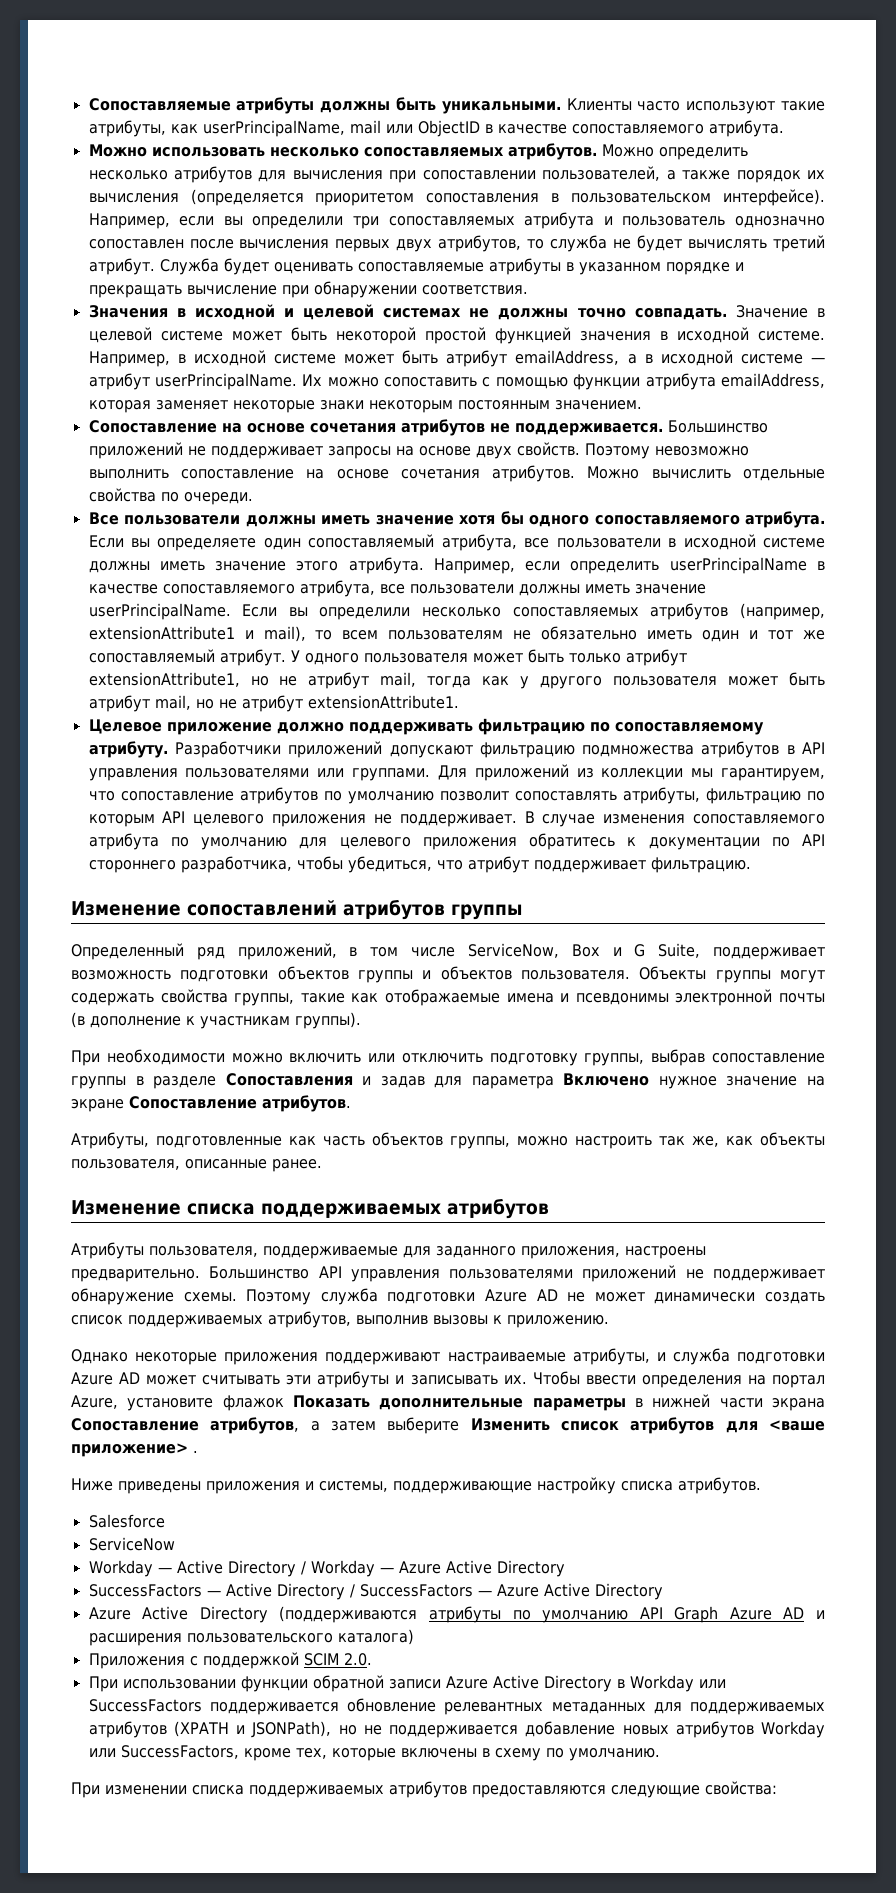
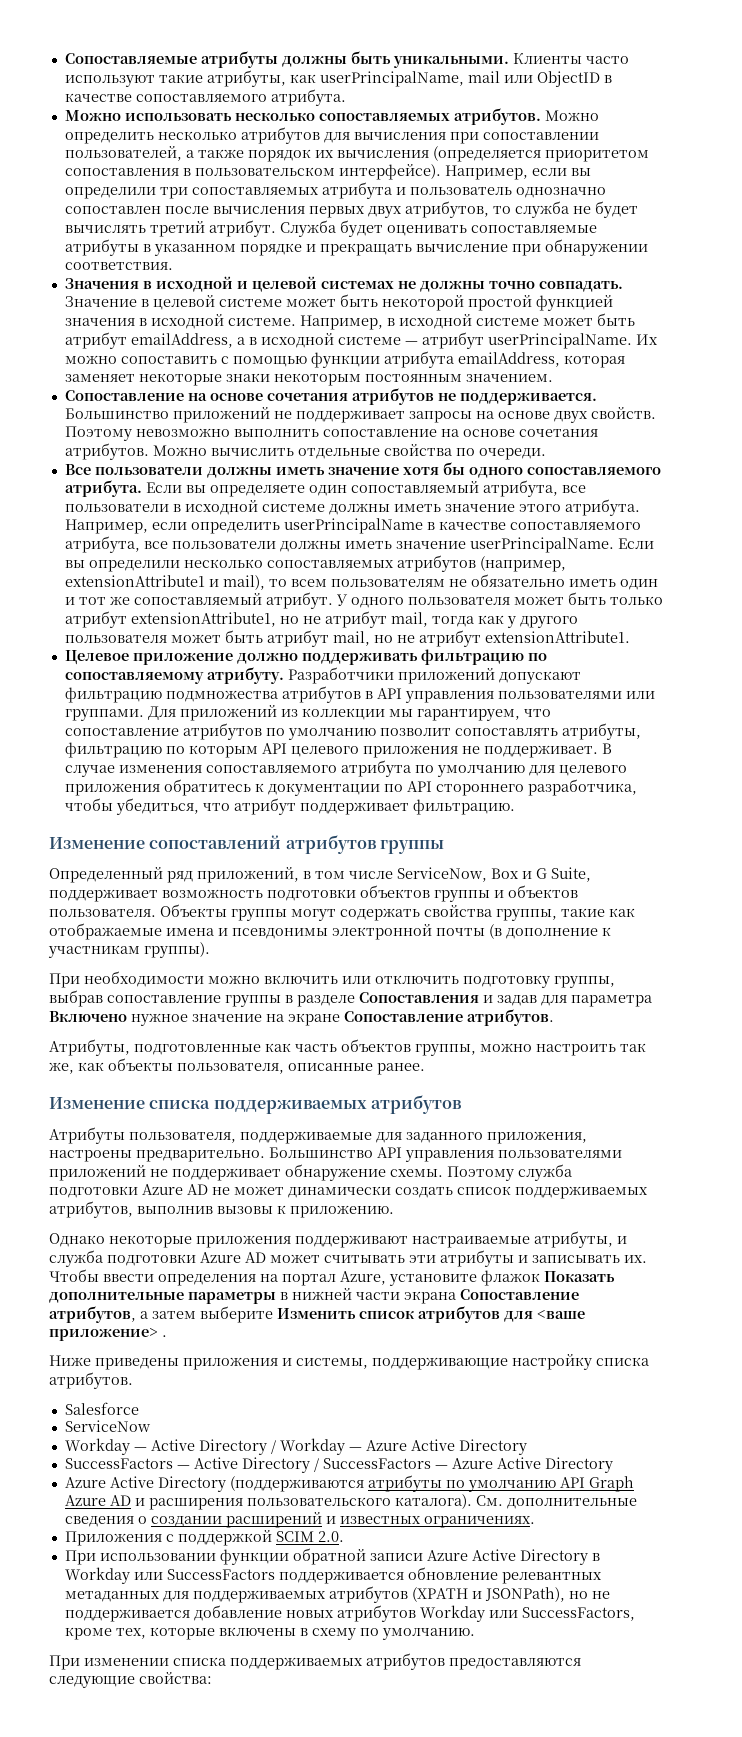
[337,1629,414,1645] каталога) -> [394,1494,637,1509] [64,1512,535,1528] каталога). См. дополнительные сведения о создании расширений и известных ограничениях.

